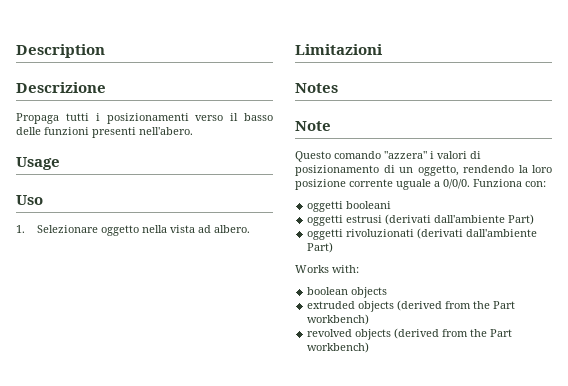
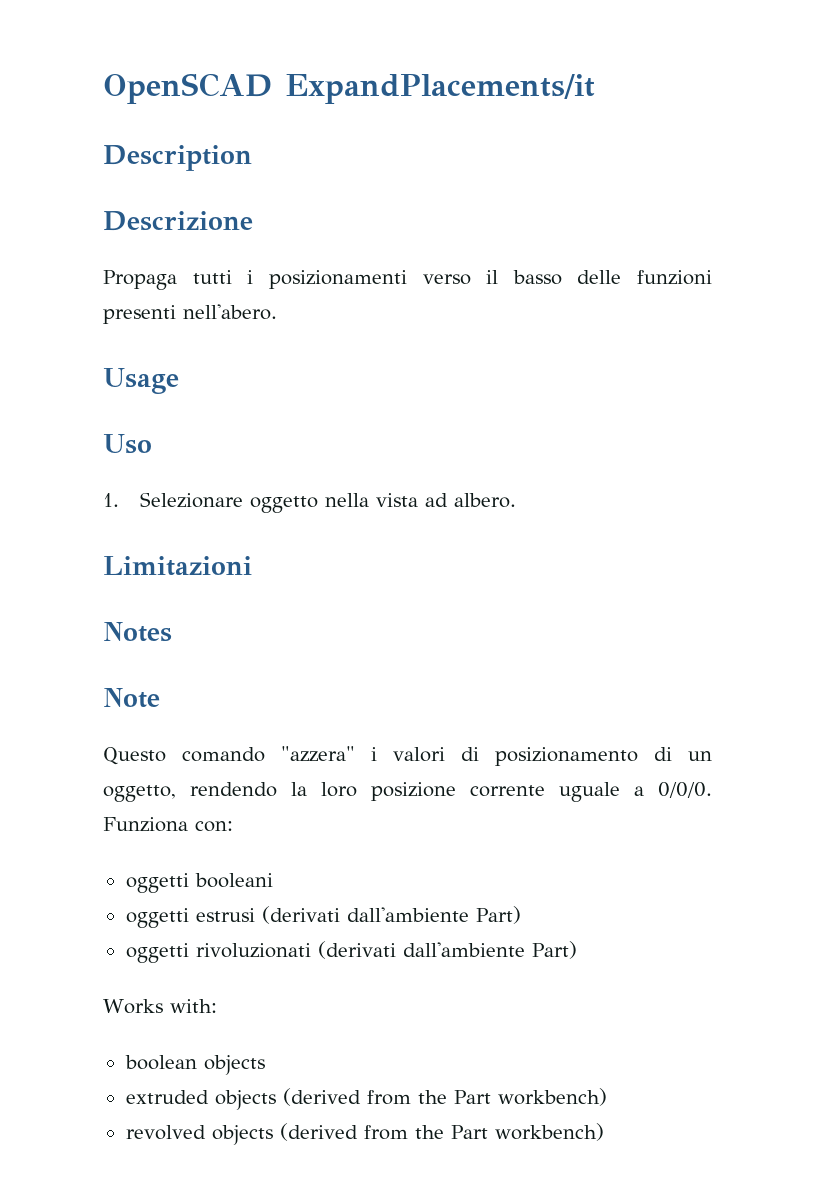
(16, 51) none -> [103,73,595,104] OpenSCAD ExpandPlacements/it //

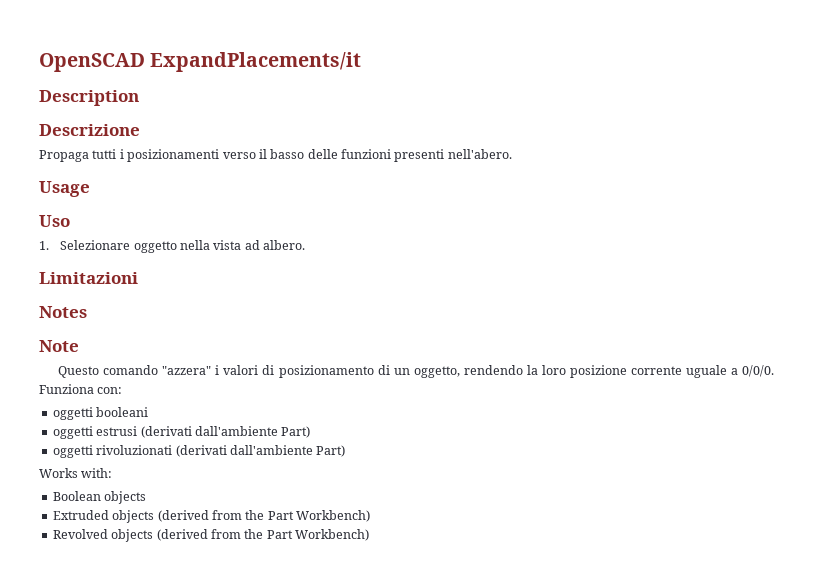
[124,1055,197,1070] boolean -> [52,491,101,501] Boolean
[125,1088,607,1110] [125,1123,604,1145] extruded objects (derived from the Part workbench) // revolved objects (derived from the Part workbench) -> [52,510,370,523] [52,529,369,542] Extruded objects (derived from the Part Workbench) // Revolved objects (derived from the Part Workbench)

